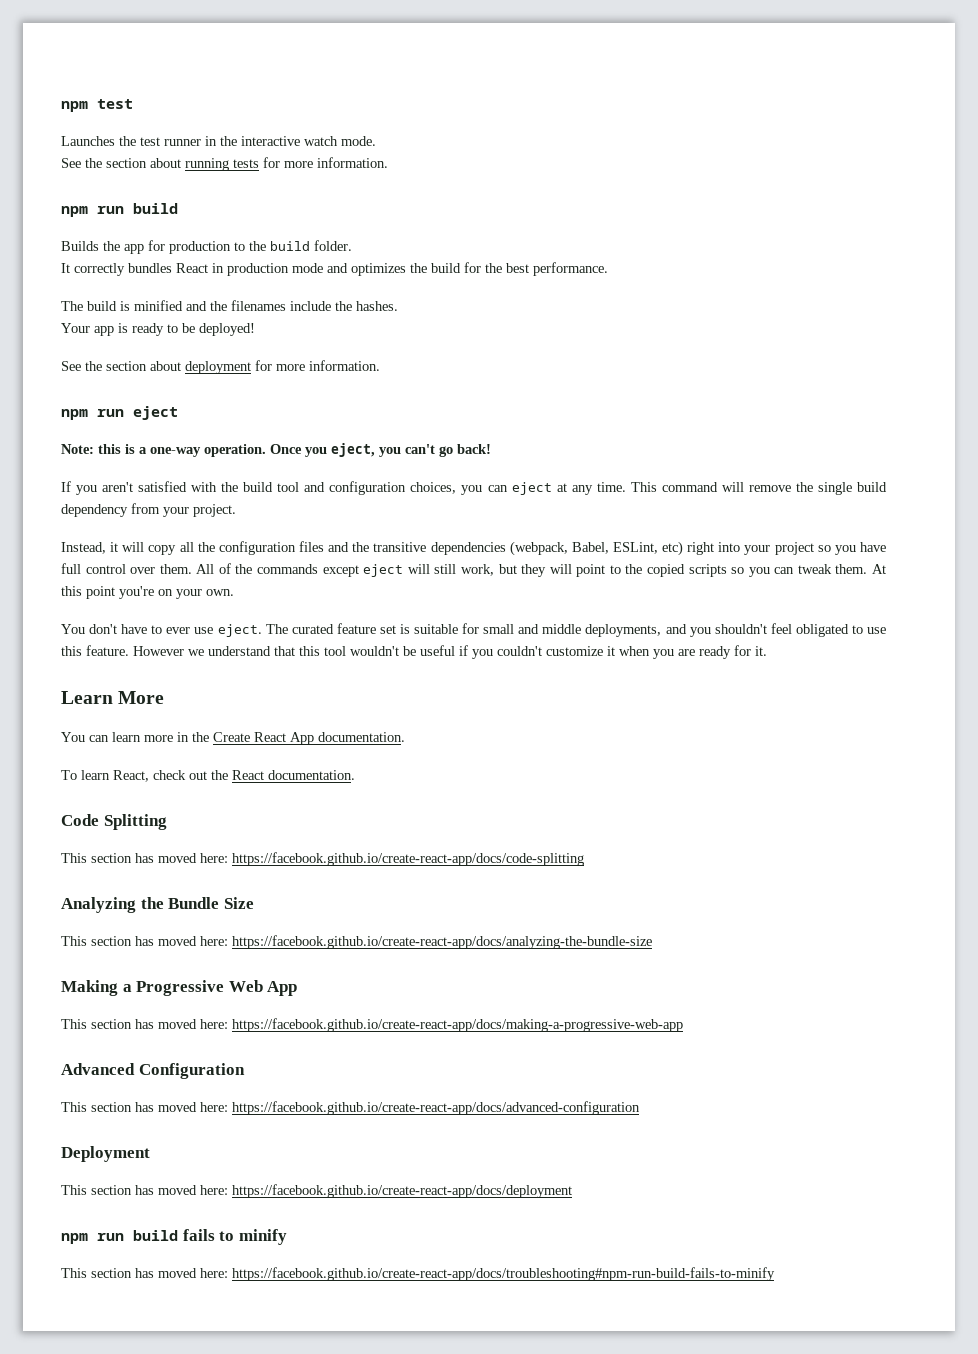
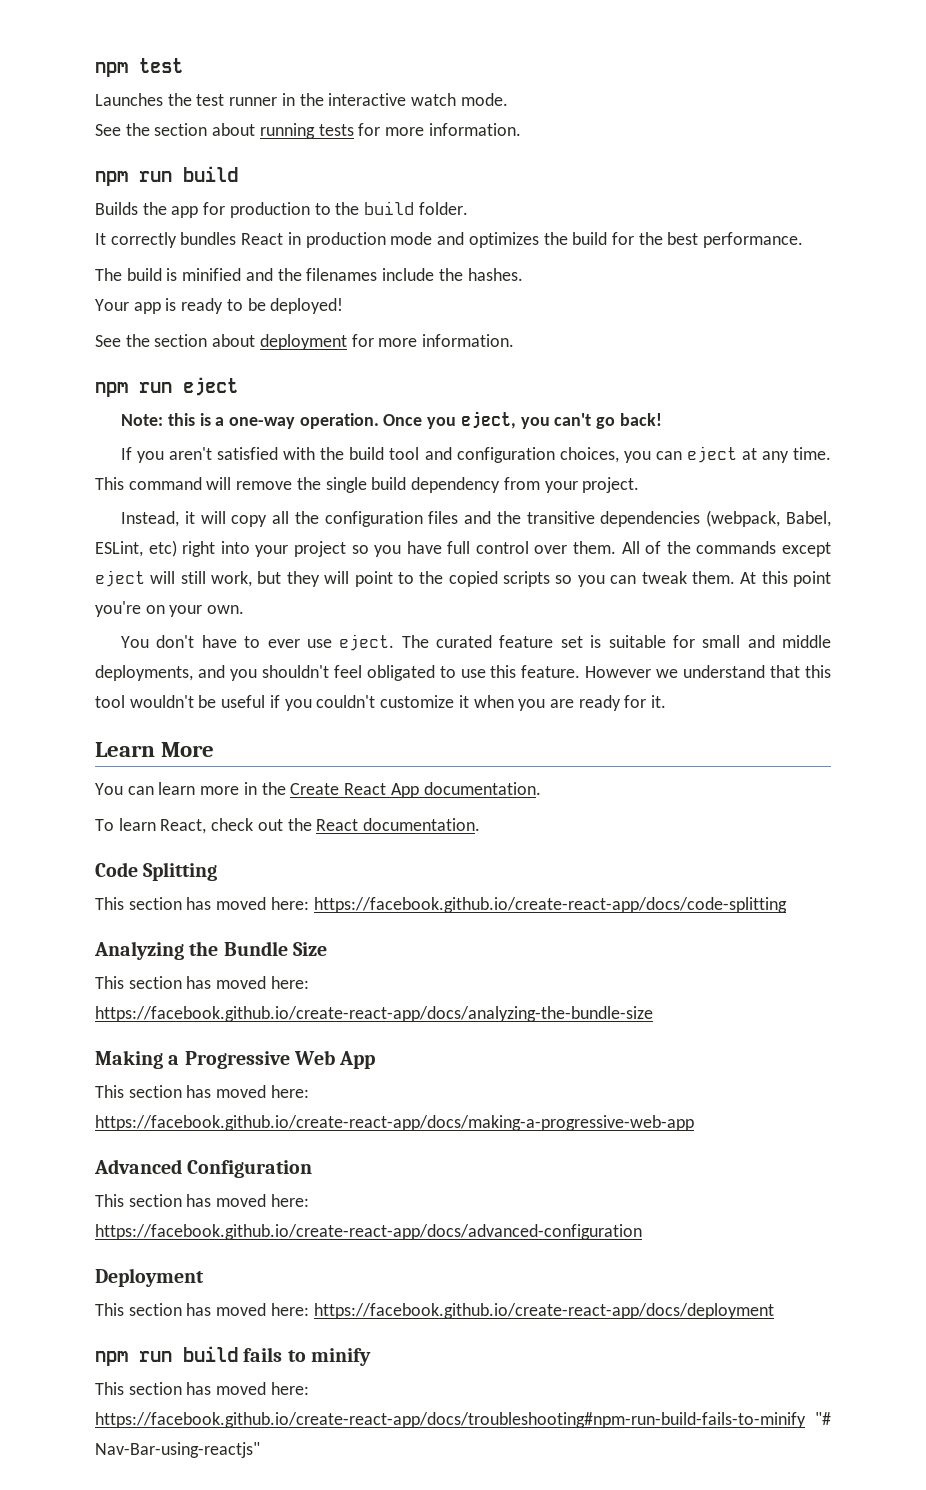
(775, 1274) none -> [815,1412,831,1425] [95,1442,260,1458] "# Nav-Bar-using-reactjs"

